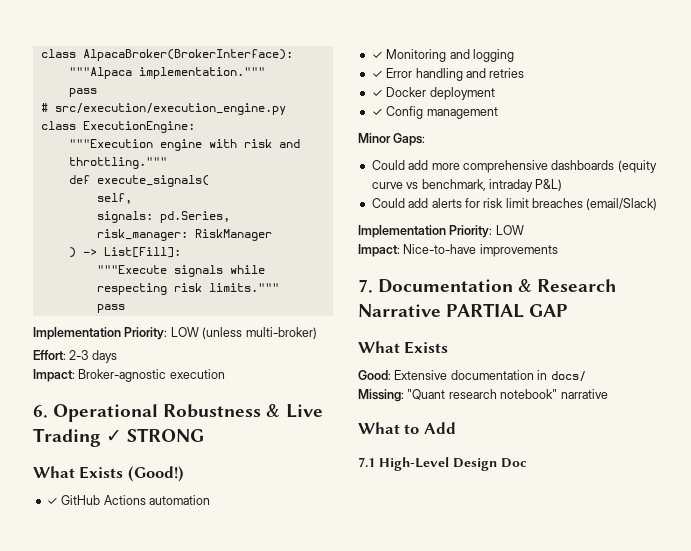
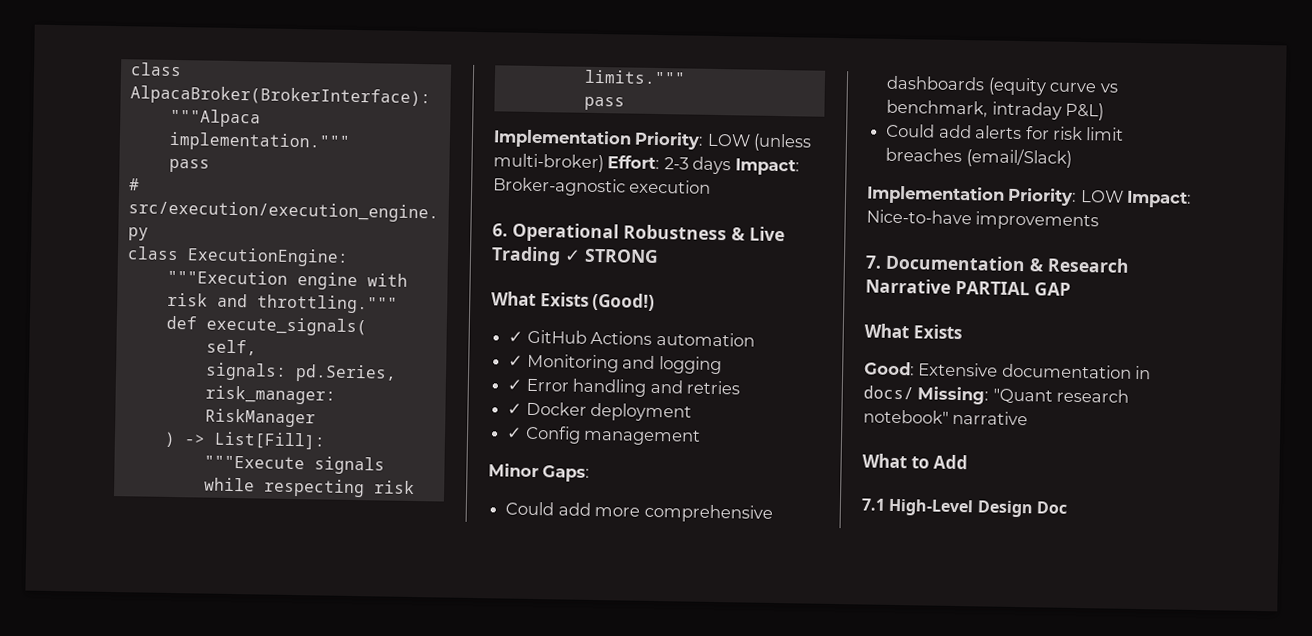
(317, 333) // -> (604, 163) none
(117, 356) // -> (732, 165) none
(524, 230) // -> (1124, 196) none
(586, 376) // -> (914, 392) none

